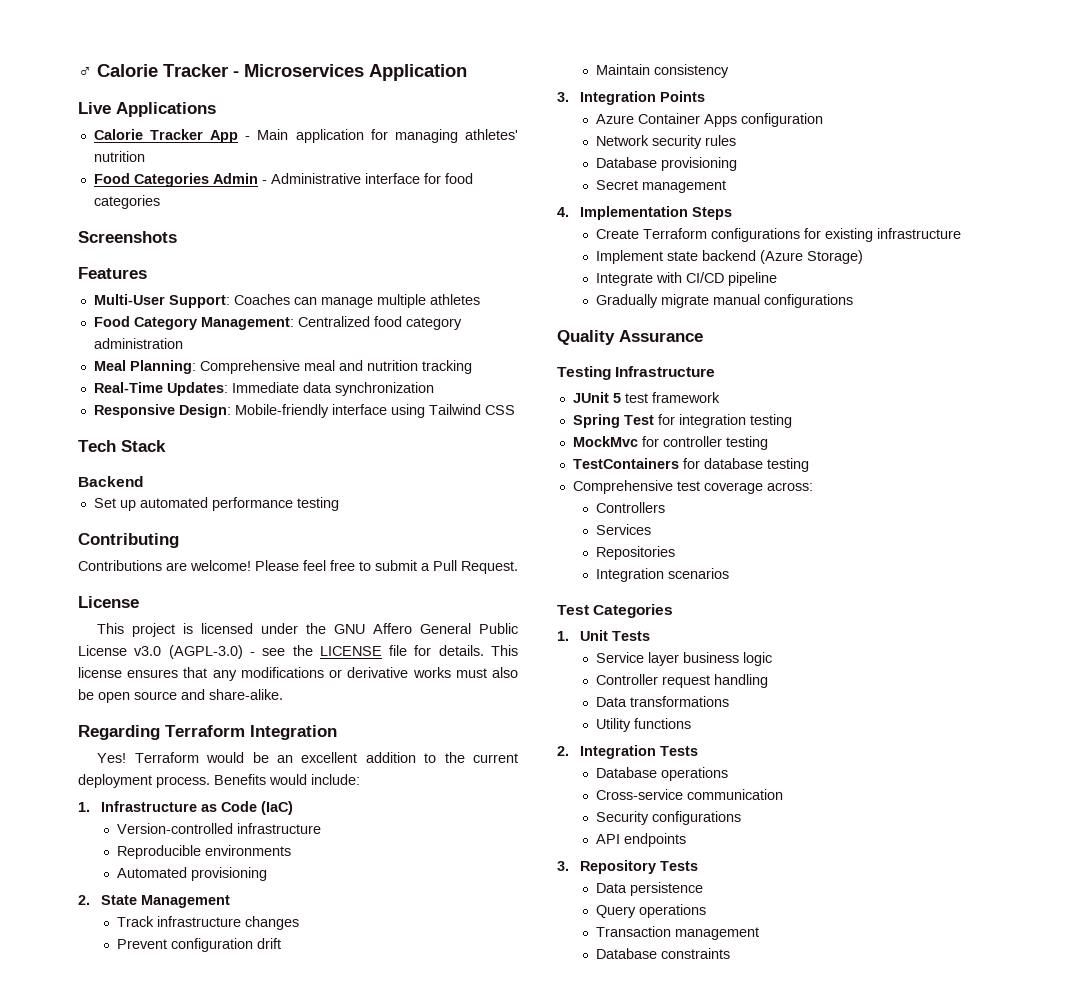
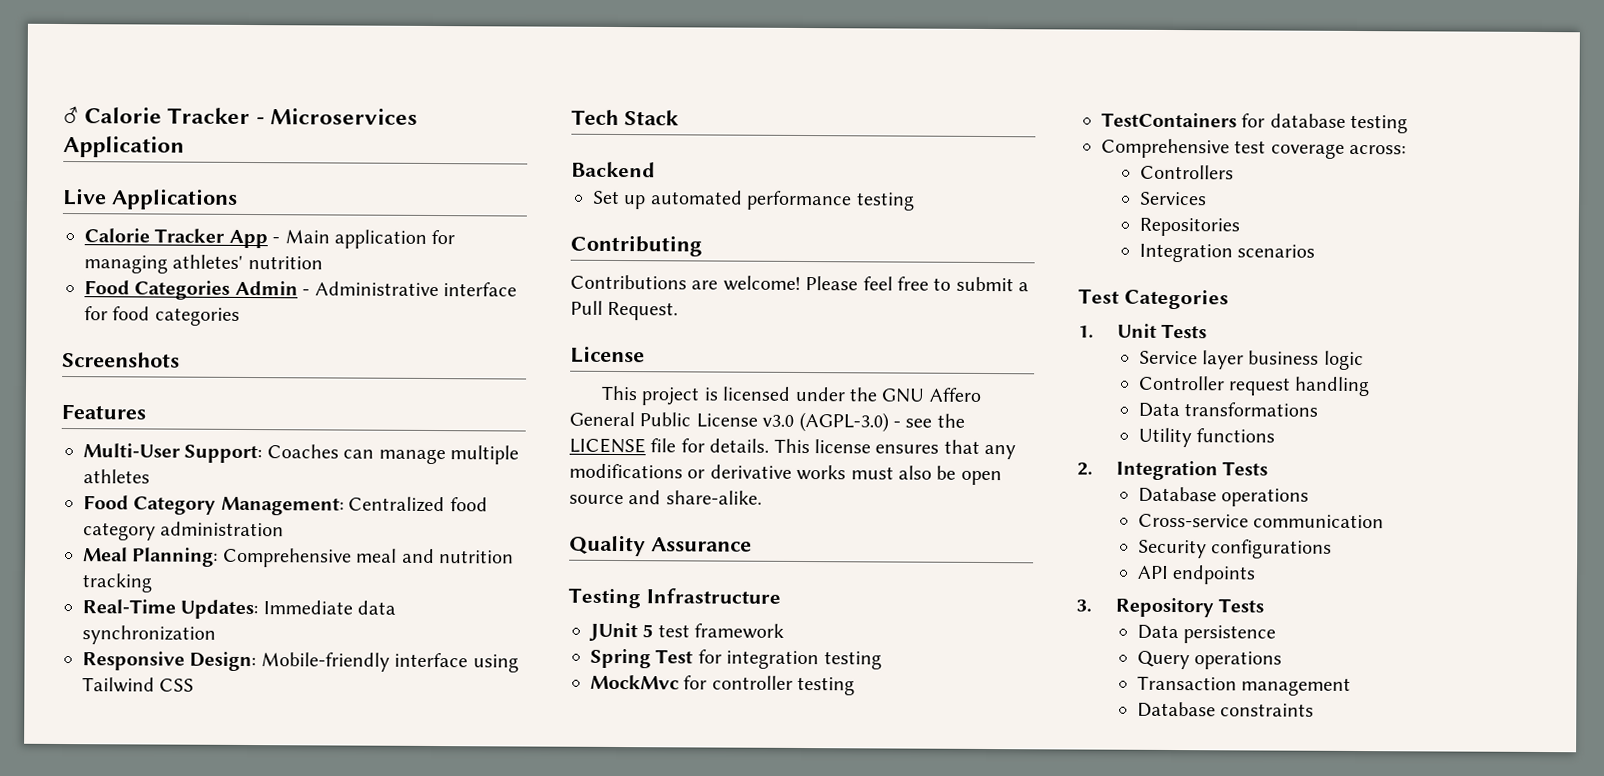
[78,725,337,740] [97,752,518,763] [78,774,360,788] [78,801,293,815] [116,823,321,834] [116,845,291,859] [116,867,267,881] [78,895,230,908] [116,916,299,930] [116,938,281,952] [595,64,729,78] [557,91,705,105] [595,113,823,127] [595,135,736,149] [595,157,737,171] [595,180,726,193] [557,206,732,220] [595,228,961,242] [595,250,863,264] [595,272,777,286] [595,294,853,308] // Regarding Terraform Integration // Yes! Terraform would be an excellent addition to the current deployment process. Benefits would include: // 1. Infrastructure as Code (IaC) // Version-controlled infrastructure // Reproducible environments // Automated provisioning // 2. State Management // Track infrastructure changes // Prevent configuration drift // Maintain consistency // 3. Integration Points // Azure Container Apps configuration // Network security rules // Database provisioning // Secret management // 4. Implementation Steps // Create Terraform configurations for existing infrastructure // Implement state backend (Azure Storage) // Integrate with CI/CD pipeline // Gradually migrate manual configurations -> (762, 497) none

